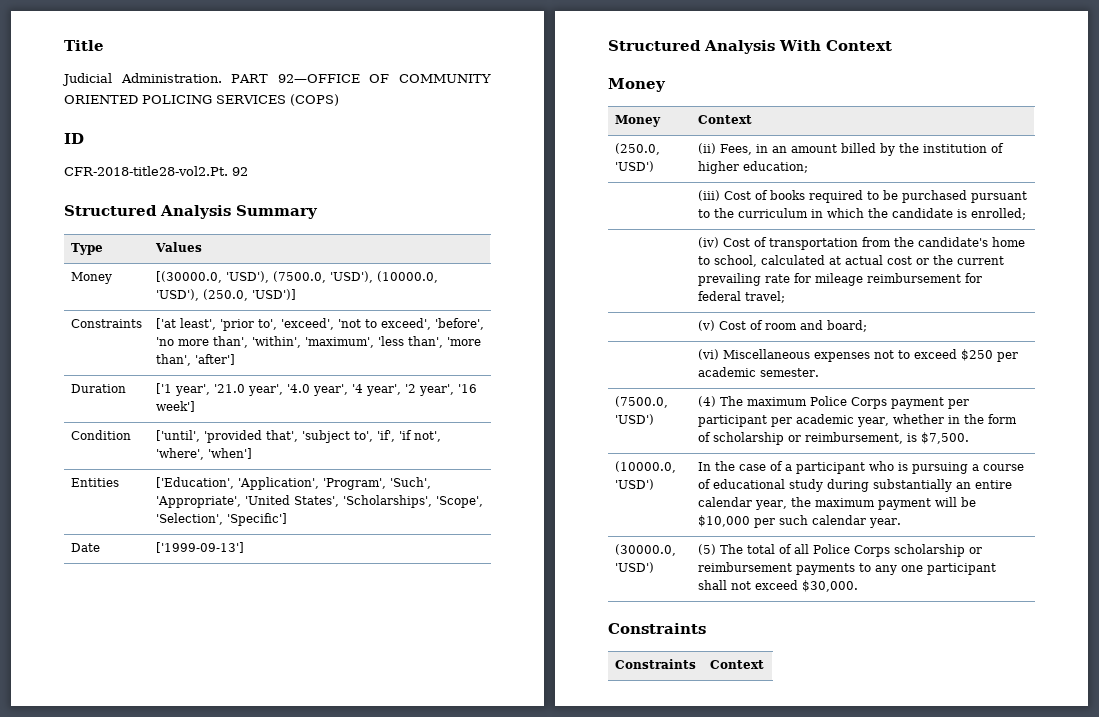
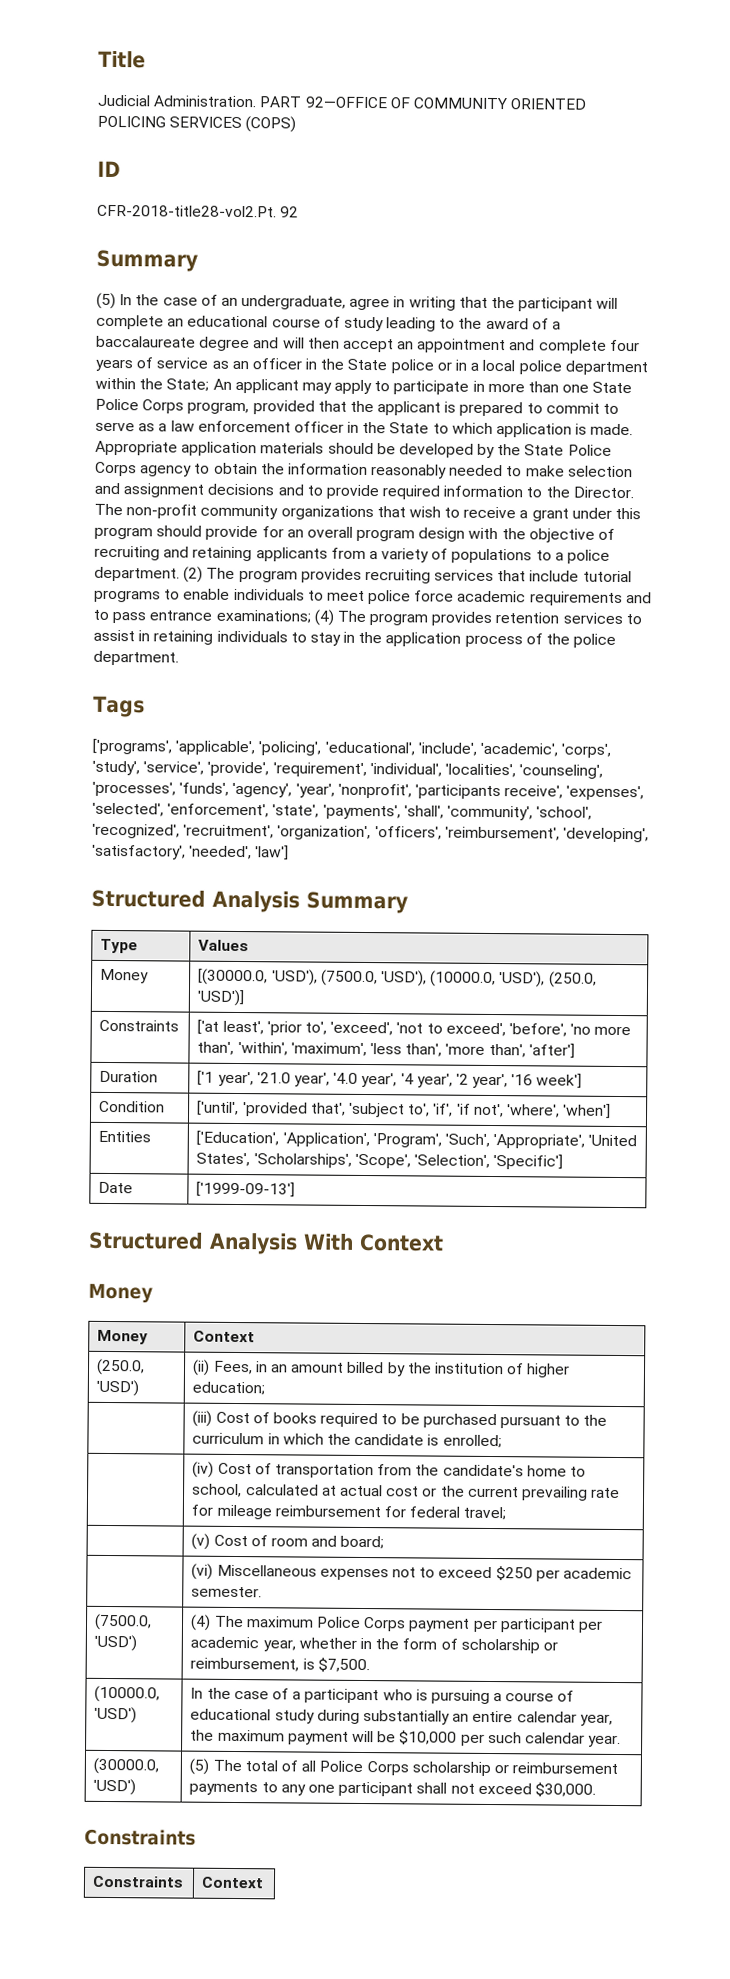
(248, 171) none -> [96,249,198,272] [96,292,619,312] [96,314,562,332] [96,335,640,354] [95,357,648,376] [95,377,633,395] [95,398,620,417] [95,420,634,438] [95,440,612,459] [95,461,633,479] [94,482,634,500] [94,503,642,522] [94,525,616,543] [94,545,611,564] [94,566,632,584] [94,588,652,607] [93,609,642,626] [93,629,617,648] [93,650,179,666] [93,695,145,718] [92,738,612,758] [92,760,604,779] [92,781,645,801] [92,802,593,821] [92,823,649,843] [92,844,290,861] // Summary // (5) In the case of an undergraduate, agree in writing that the participant will complete an educational course of study leading to the award of a baccalaureate degree and will then accept an appointment and complete four years of service as an officer in the State police or in a local police department within the State; An applicant may apply to participate in more than one State Police Corps program, provided that the applicant is prepared to commit to serve as a law enforcement officer in the State to which application is made. Appropriate application materials should be developed by the State Police Corps agency to obtain the information reasonably needed to make selection and assignment decisions and to provide required information to the Director. The non-profit community organizations that wish to receive a grant under this program should provide for an overall program design with the objective of recruiting and retaining applicants from a variety of populations to a police department. (2) The program provides recruiting services that include tutorial programs to enable individuals to meet police force academic requirements and to pass entrance examinations; (4) The program provides retention services to assist in retaining individuals to stay in the application process of the police department. // Tags // ['programs', 'applicable', 'policing', 'educational', 'include', 'academic', 'corps', 'study', 'service', 'provide', 'requirement', 'individual', 'localities', 'counseling', 'processes', 'funds', 'agency', 'year', 'nonprofit', 'participants receive', 'expenses', 'selected', 'enforcement', 'state', 'payments', 'shall', 'community', 'school', 'recognized', 'recruitment', 'organization', 'officers', 'reimbursement', 'developing', 'satisfactory', 'needed', 'law']

